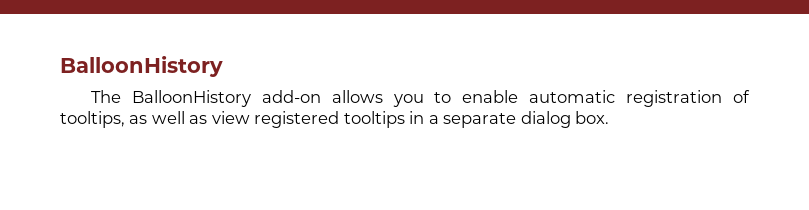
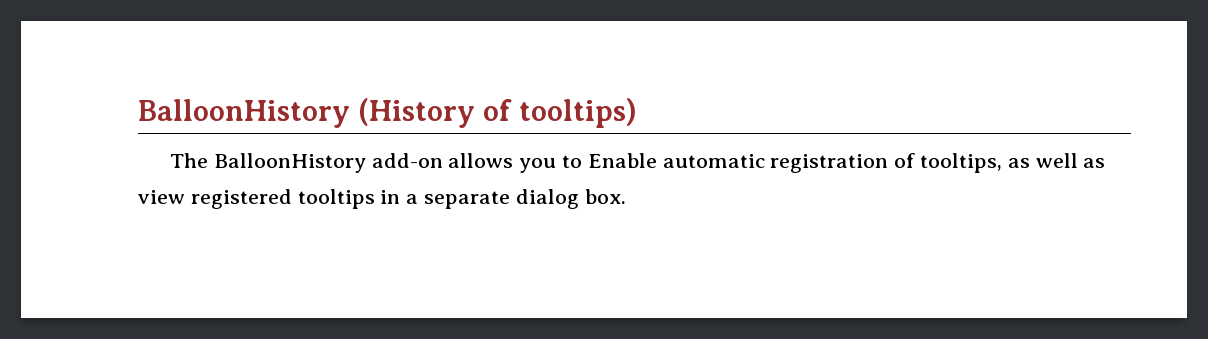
[60,56,223,77] BalloonHistory -> [138,98,638,128] BalloonHistory (History of tooltips)
[462,90,519,103] enable -> [587,153,657,168] Enable

